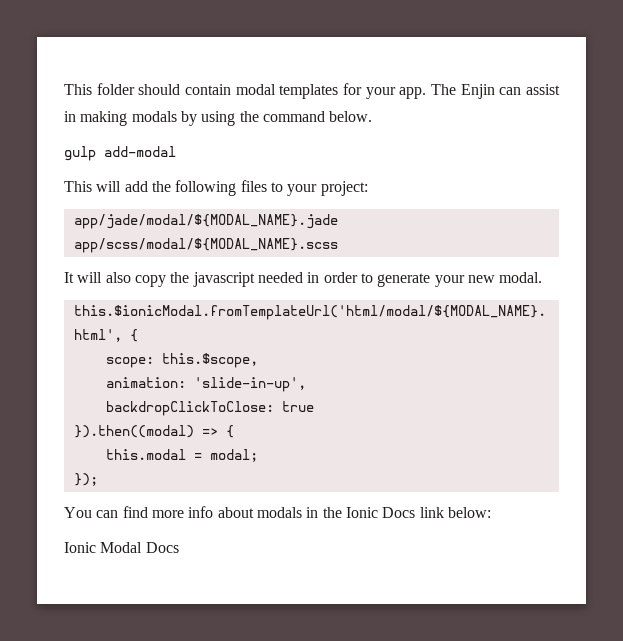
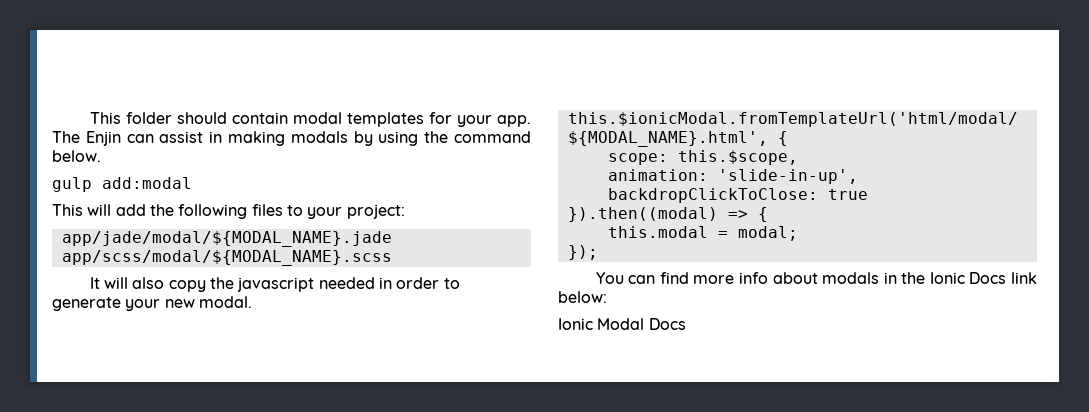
[104,146,176,157] add-modal -> [102,177,192,189] add:modal

